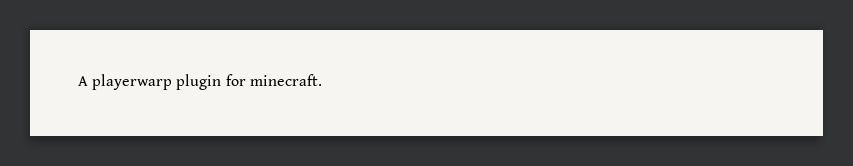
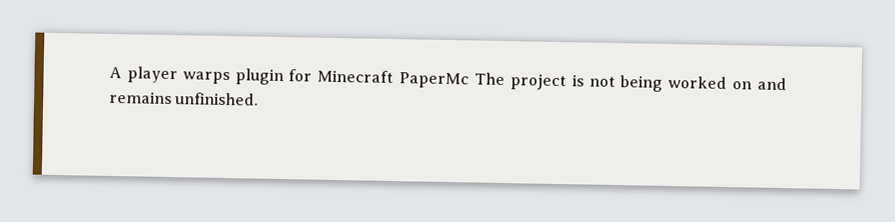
[92,74,322,90] playerwarp plugin for minecraft. -> [126,66,787,92] [109,90,260,106] player warps plugin for Minecraft PaperMc The project is not being worked on and remains unfinished.

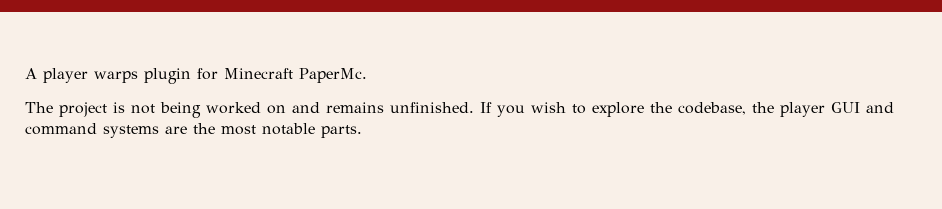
[399,72,470,89] PaperMc -> [299,68,367,83] PaperMc. //
(260, 99) none -> [480,102,894,117] [25,123,362,138] If you wish to explore the codebase, the player GUI and command systems are the most notable parts.

